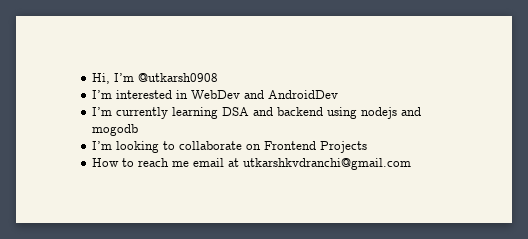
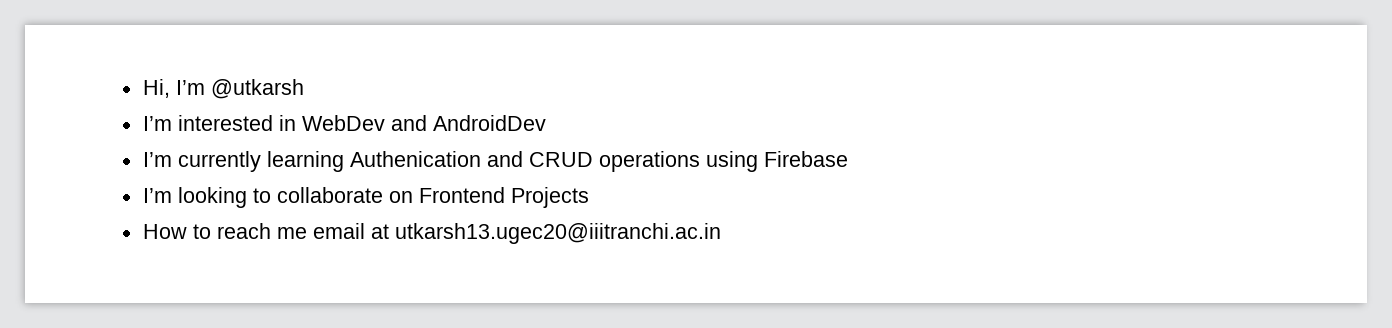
[138,73,219,82] @utkarsh0908 -> [210,79,304,99] @utkarsh
[222,107,422,119] [92,124,139,136] DSA and backend using nodejs and mogodb -> [349,151,848,172] Authenication and CRUD operations using Firebase
[243,158,412,170] utkarshkvdranchi@gmail.com -> [394,223,721,244] utkarsh13.ugec20@iiitranchi.ac.in

